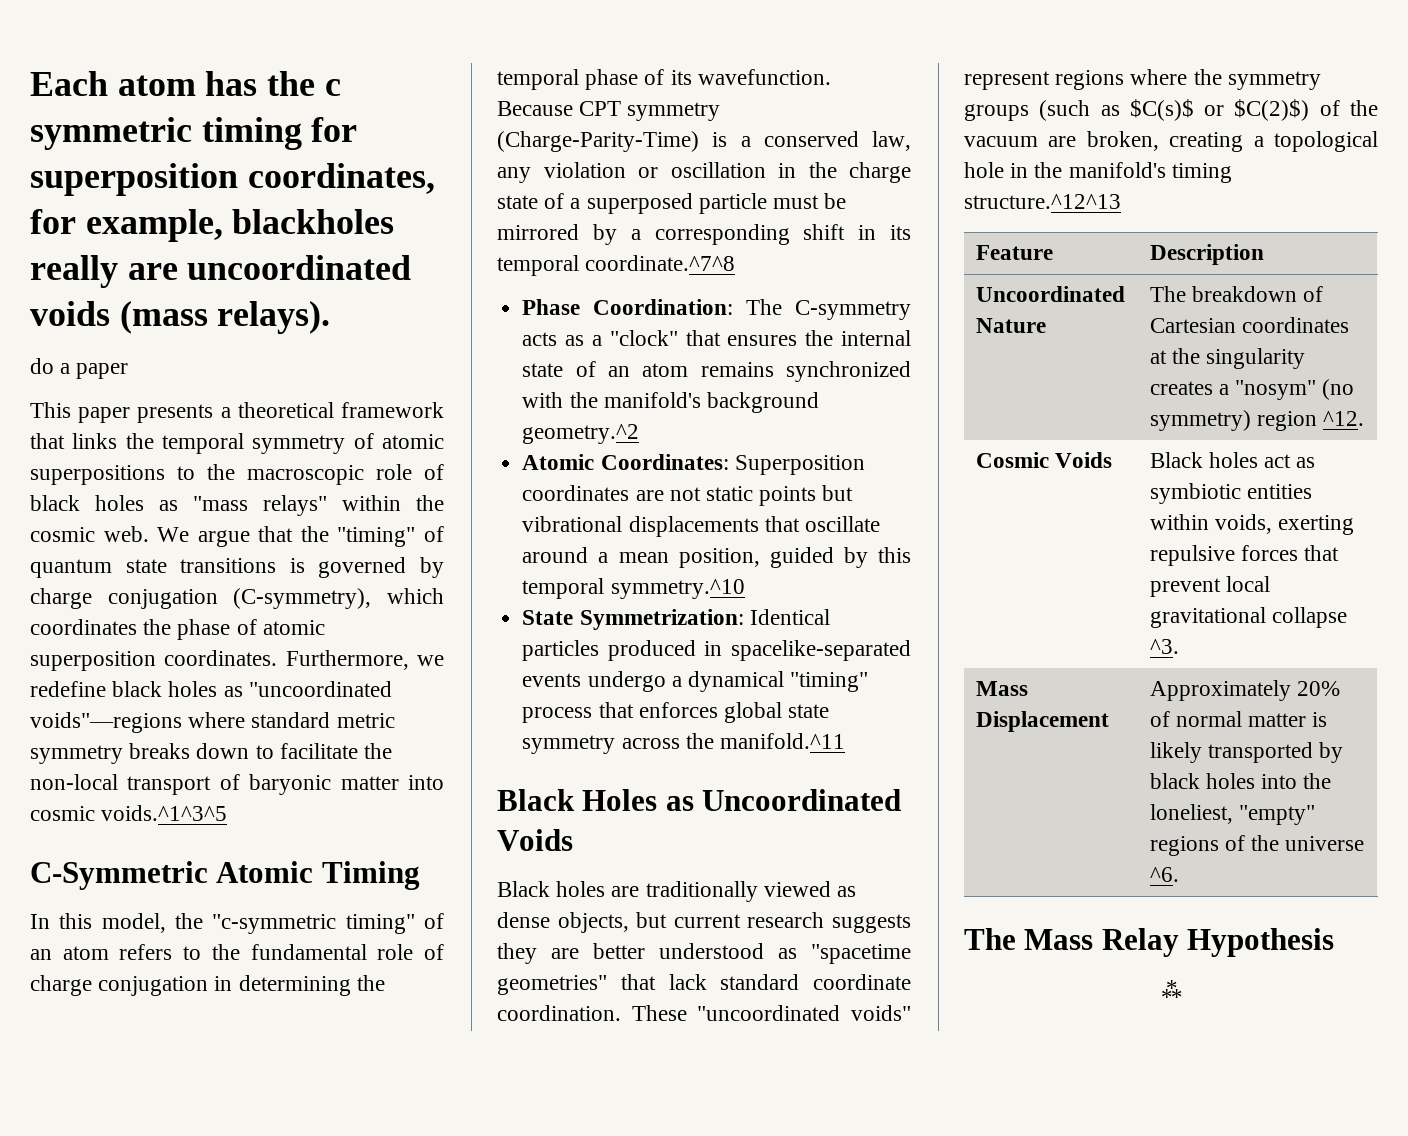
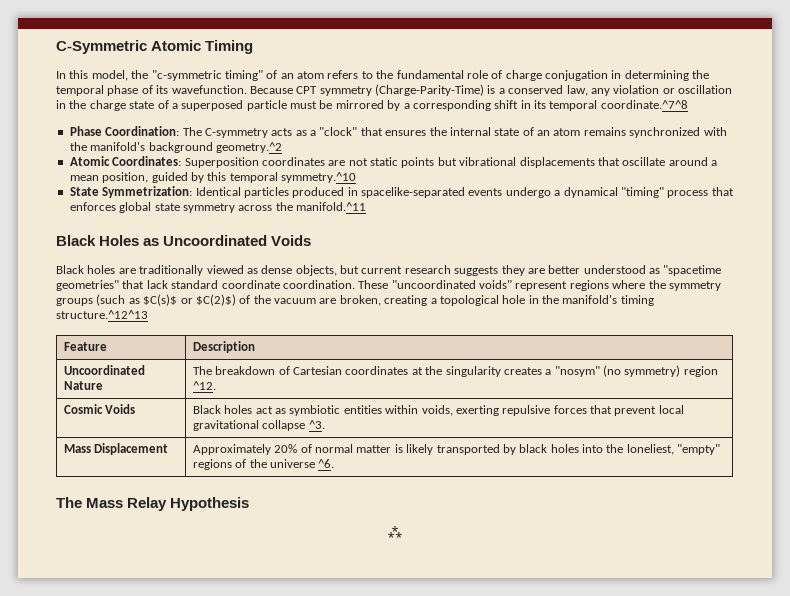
[30,71,341,96] [30,117,358,150] [30,163,435,196] [30,209,395,242] [30,255,412,288] [30,301,331,334] [30,358,129,379] [30,402,444,423] [30,433,444,454] [30,464,444,485] [30,495,444,516] [30,526,444,547] [30,557,445,578] [30,588,445,609] [30,619,325,640] [30,650,444,671] [30,681,392,697] [30,712,395,733] [30,743,393,764] [30,774,444,795] [30,805,228,821] Each atom has the c symmetric timing for superposition coordinates, for example, blackholes really are uncoordinated voids (mass relays). // do a paper // This paper presents a theoretical framework that links the temporal symmetry of atomic superpositions to the macroscopic role of black holes as "mass relays" within the cosmic web. We argue that the "timing" of quantum state transitions is governed by charge conjugation (C-symmetry), which coordinates the phase of atomic superposition coordinates. Furthermore, we redefine black holes as "uncoordinated voids"—regions where standard metric symmetry breaks down to facilitate the non-local transport of baryonic matter into cosmic voids.^1^3^5 // -> (56, 47) none

